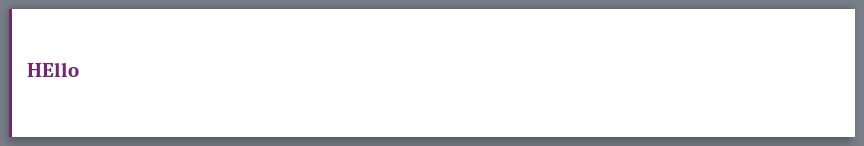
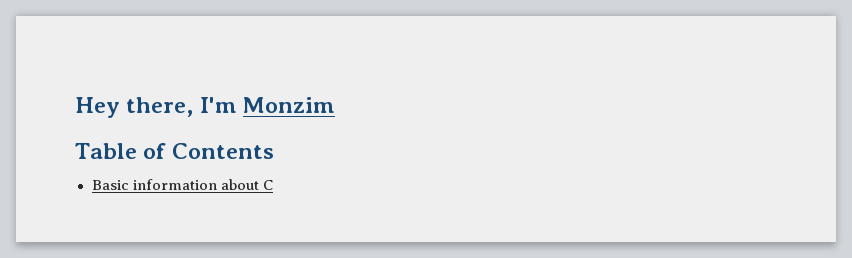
[27,62,79,77] HEllo -> [75,97,336,118] [75,143,274,159] [91,179,273,190] Hey there, I'm Monzim // Table of Contents // Basic information about C

